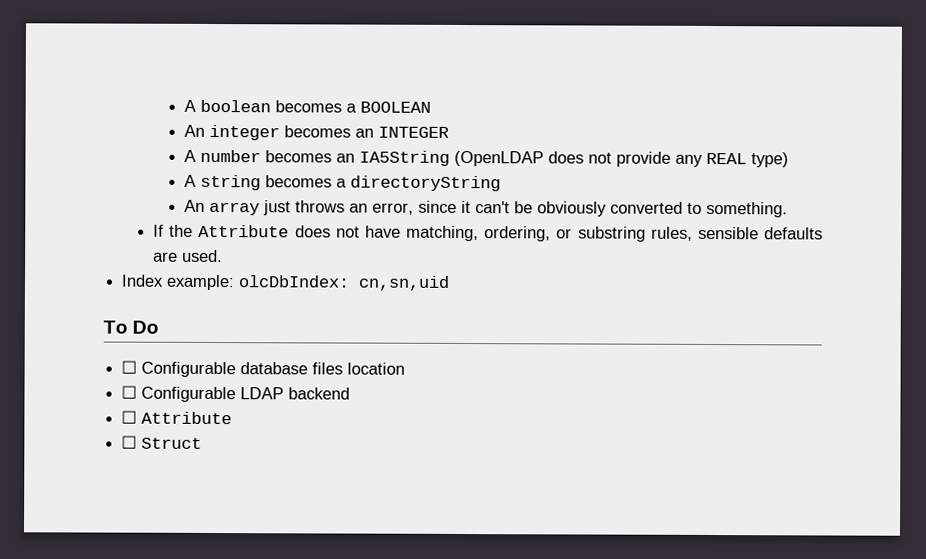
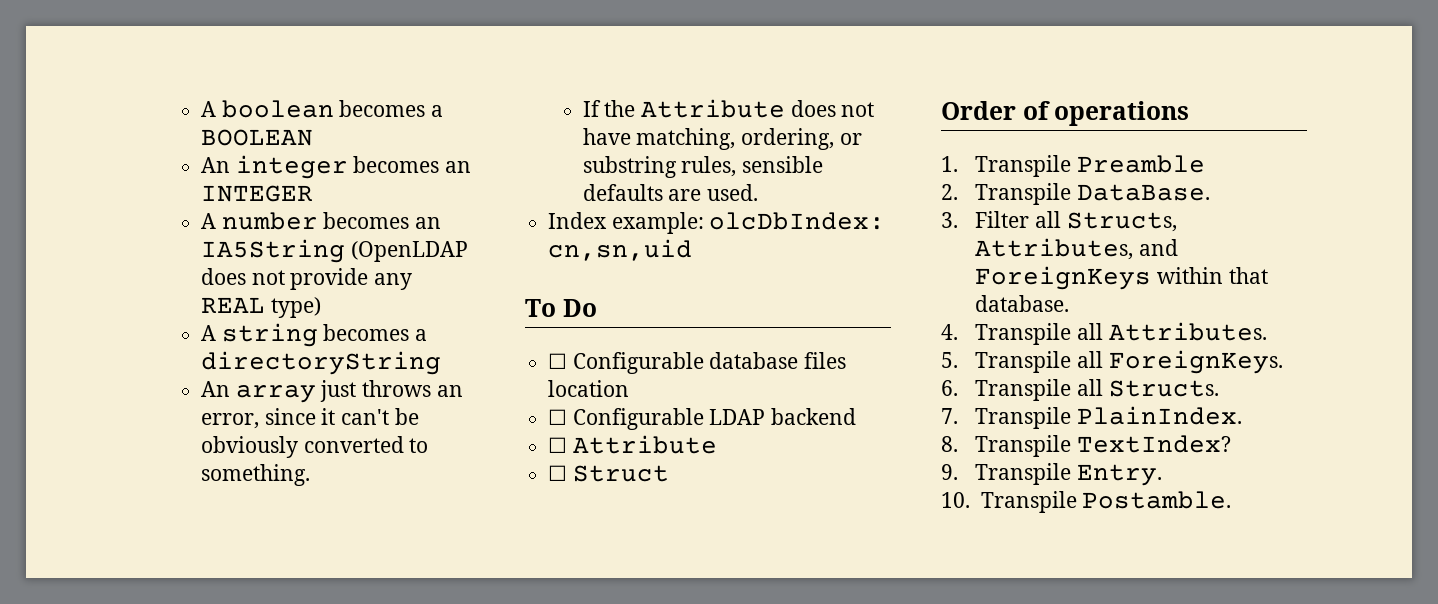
(203, 443) none -> [941,101,1190,126] [941,155,1206,177] [941,183,1211,205] [941,211,1177,232] [975,238,1179,260] [975,266,1268,290] [975,295,1070,312] [941,322,1267,345] [941,350,1283,374] [941,379,1219,401] [941,406,1243,429] [941,435,1232,457] [941,463,1163,486] [941,491,1232,513] // Order of operations // 1. Transpile Preamble // 2. Transpile DataBase. // 3. Filter all Structs, Attributes, and ForeignKeys within that database. // 4. Transpile all Attributes. // 5. Transpile all ForeignKeys. // 6. Transpile all Structs. // 7. Transpile PlainIndex. // 8. Transpile TextIndex? // 9. Transpile Entry. // 10. Transpile Postamble.

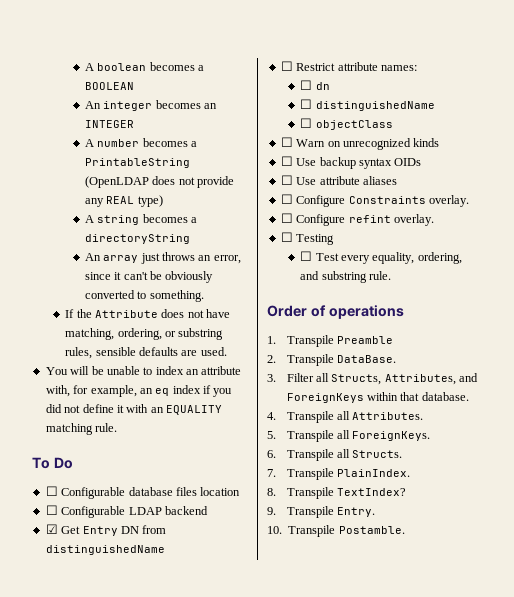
[415,217,442,229] [201,239,346,263] an IA5String -> [191,141,198,147] [84,158,190,168] a PrintableString
[548,212,886,234] [548,239,693,261] Index example: olcDbIndex: cn,sn,uid -> [45,366,242,375] [45,385,233,397] [45,404,222,415] [45,423,118,435] You will be unable to index an attribute with, for example, an eq index if you did not define it with an EQUALITY matching rule.
[548,435,717,454] [548,465,669,482] ☐ Attribute // ☐ Struct -> [45,524,167,536] [45,545,165,555] [280,61,417,71] [300,80,330,90] [300,99,435,111] [300,118,393,130] [280,137,440,150] [280,156,422,169] [280,175,397,185] [280,194,469,207] [280,213,434,226] [280,232,335,245] [300,251,462,264] [300,271,392,283] ☑ Get Entry DN from distinguishedName // ☐ Restrict attribute names: // ☐ dn // ☐ distinguishedName // ☐ objectClass // ☐ Warn on unrecognized kinds // ☐ Use backup syntax OIDs // ☐ Use attribute aliases // ☐ Configure Constraints overlay. // ☐ Configure refint overlay. // ☐ Testing // ☐ Test every equality, ordering, and substring rule.

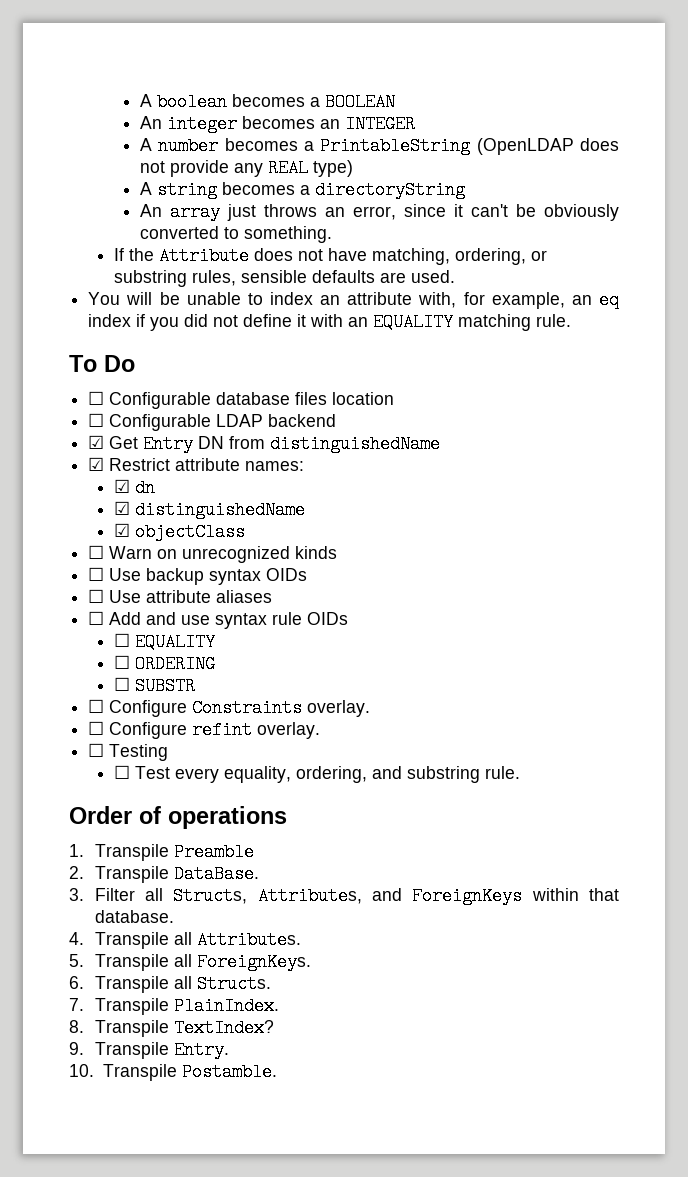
[280,61,293,71] ☐ -> [88,457,105,471] ☑
[300,80,313,90] ☐ -> [114,479,131,493] ☑
[300,99,435,111] [300,118,313,128] ☐ distinguishedName // ☐ -> [114,501,306,519] [114,523,131,537] ☑ distinguishedName // ☑
(397, 180) none -> [88,611,349,629] [114,633,216,651] [114,655,216,673] [114,677,196,695] // ☐ Add and use syntax rule OIDs // ☐ EQUALITY // ☐ ORDERING // ☐ SUBSTR

